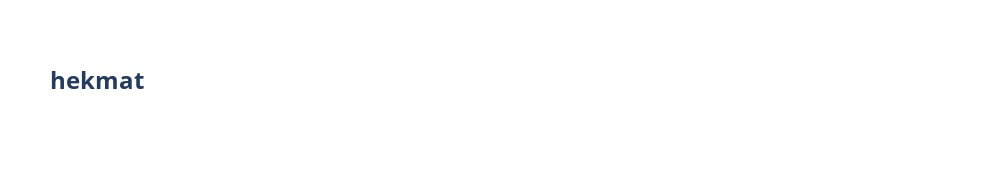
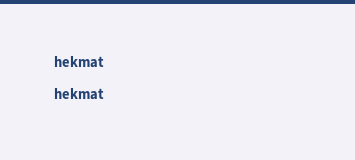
[50,71,144,89] hekmat -> [54,56,104,68] [54,88,104,100] hekmat // hekmat

